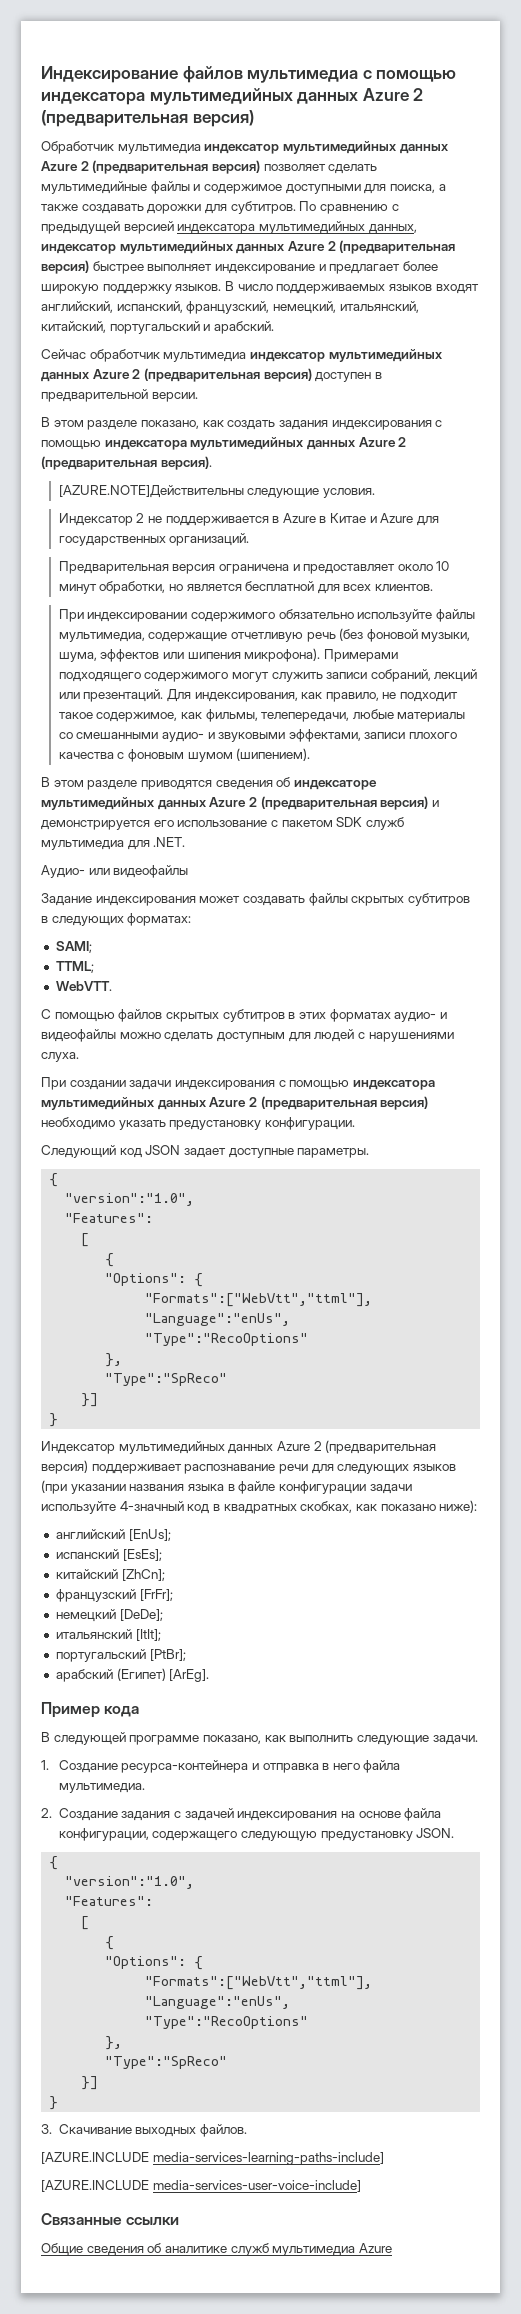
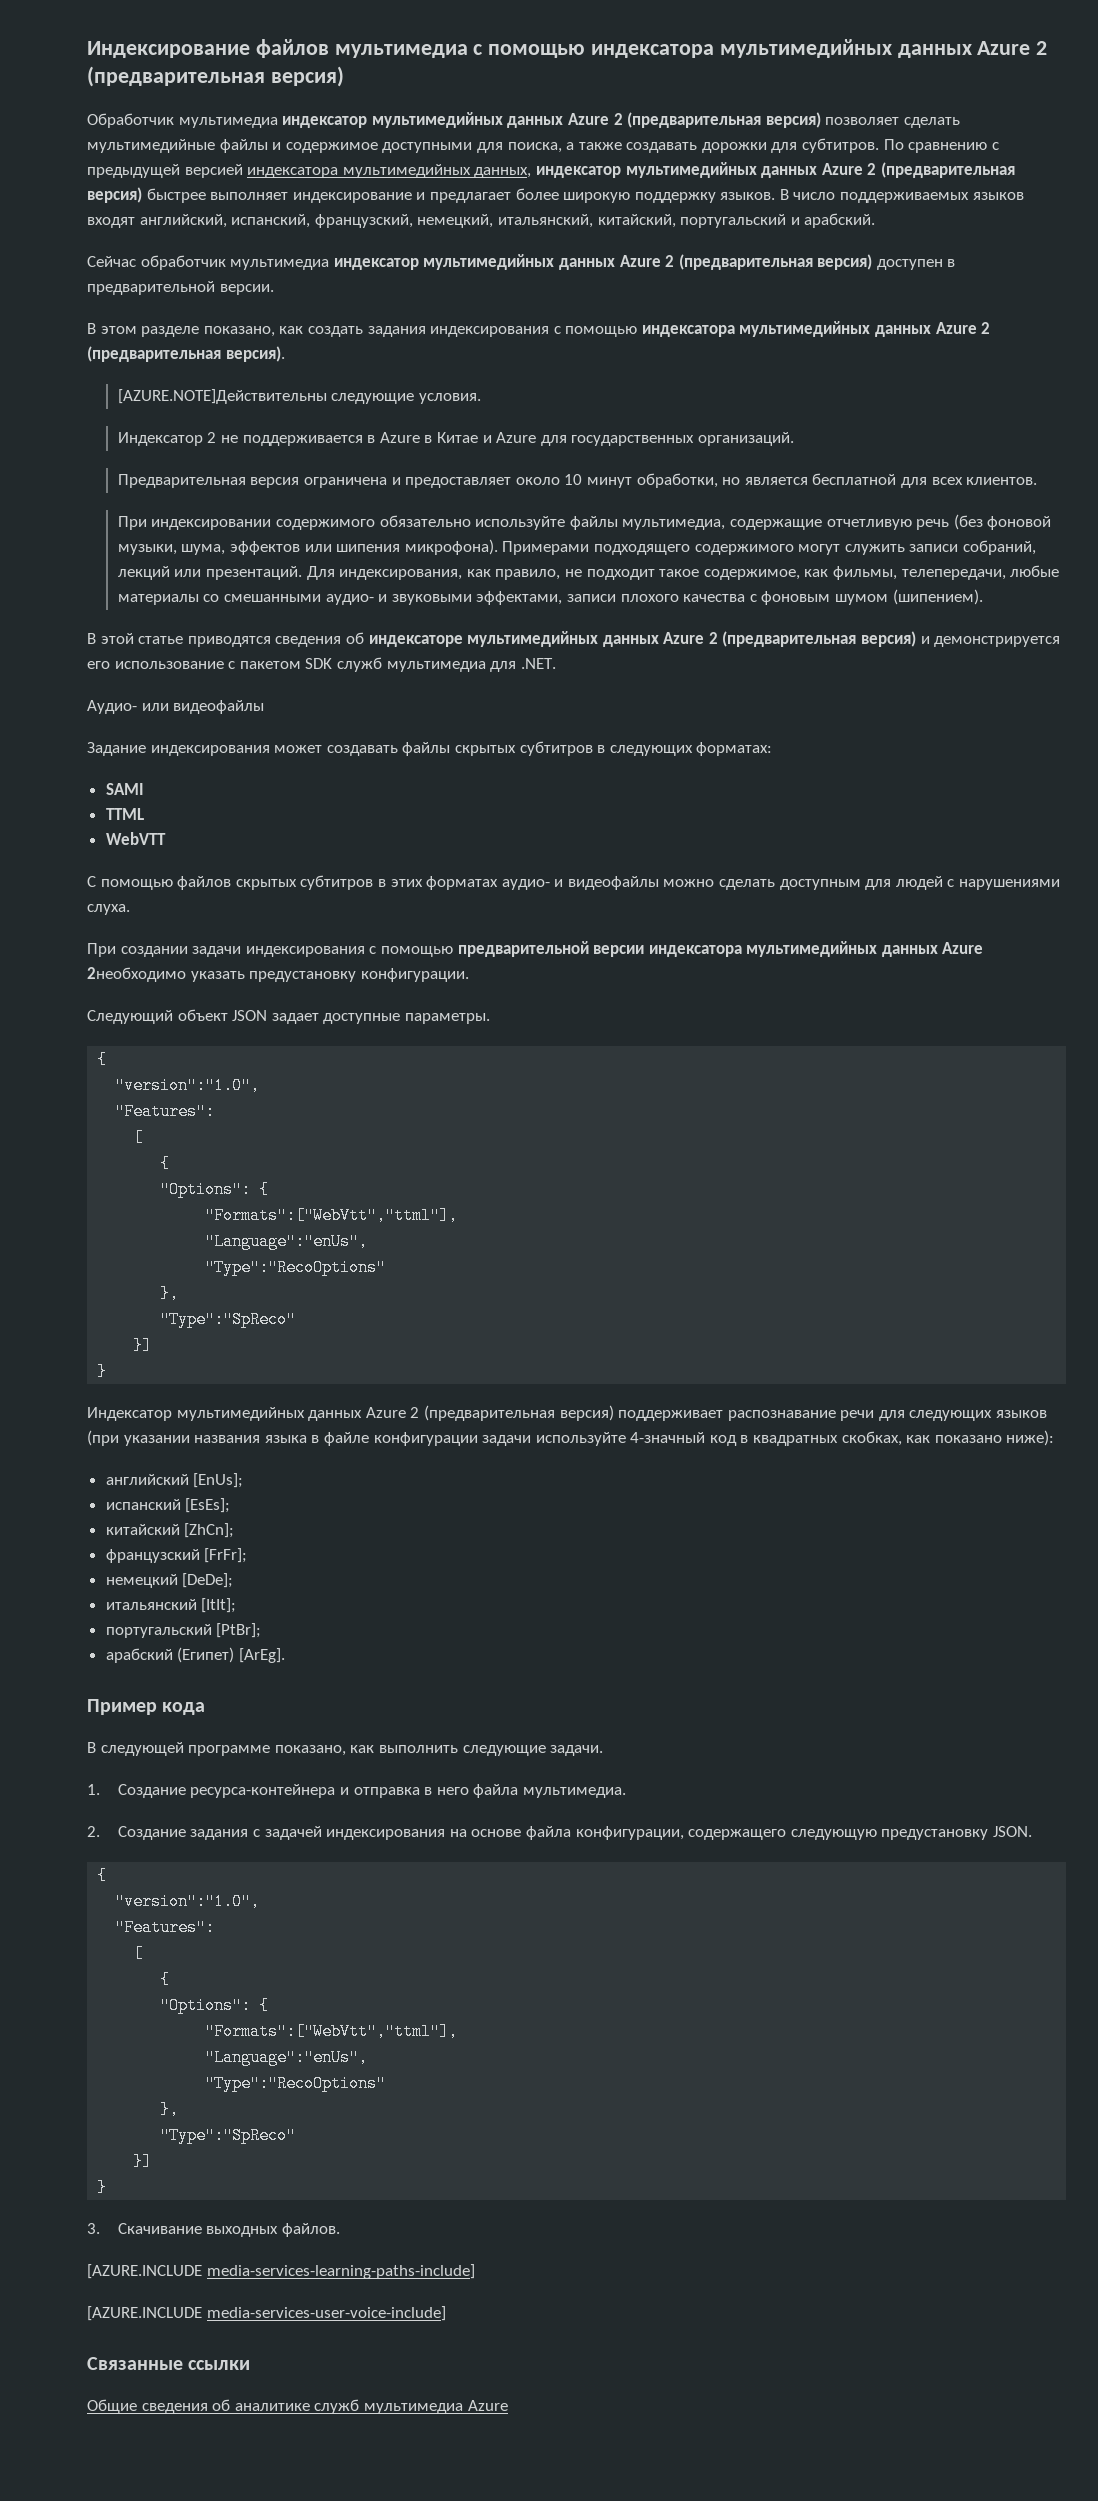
[53,780,138,790] этом разделе -> [100,633,184,644] этой статье
[55,941,92,953] [55,961,94,973] [55,981,112,991] SAMI; // TTML; // WebVTT. -> [105,783,144,795] [105,808,144,820] [105,832,166,845] SAMI // TTML // WebVTT
[352,1080,435,1090] [41,1096,429,1110] [41,1117,115,1130] индексатора мультимедийных данных Azure 2 (предварительная версия) необходимо -> [457,941,984,957] [87,967,186,982] предварительной версии индексатора мультимедийных данных Azure 2необходимо
[119,1148,142,1158] код -> [177,1009,228,1021] объект

